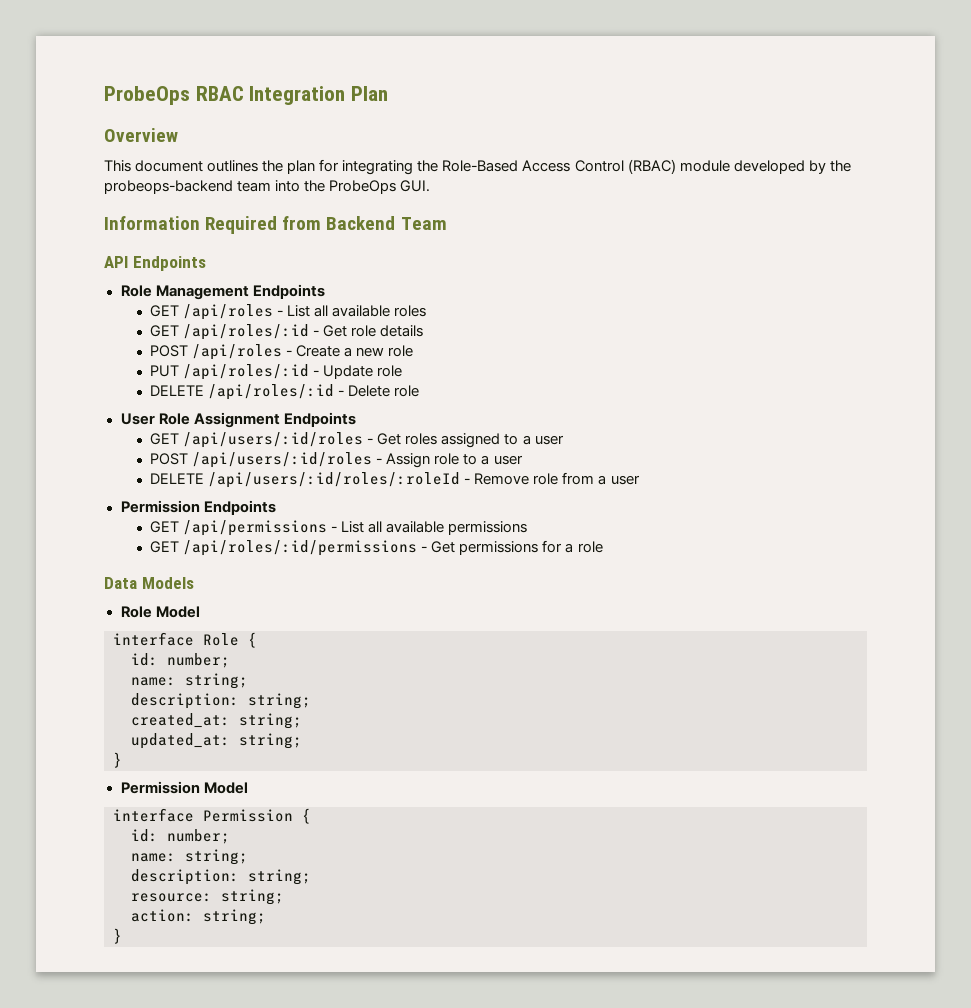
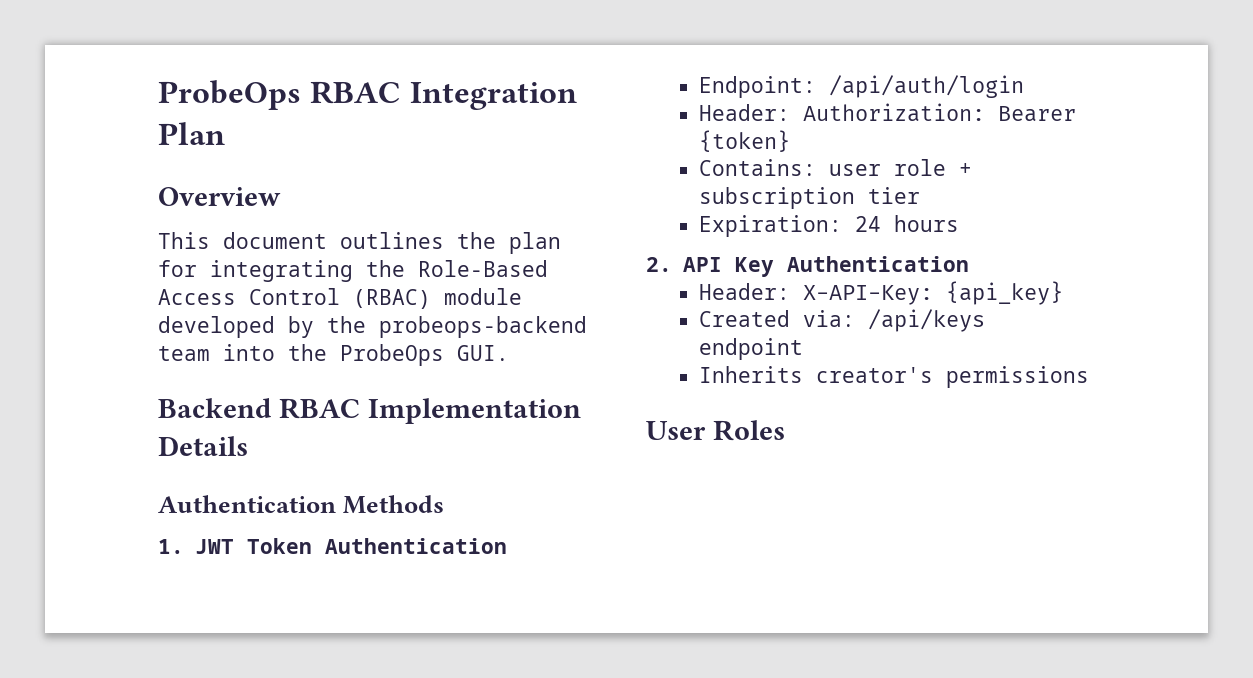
[104,216,447,234] [104,256,206,271] [120,284,325,300] [150,304,427,320] [150,324,424,340] [150,344,414,360] [150,364,403,380] [150,384,420,400] [120,412,356,428] [150,432,564,448] [150,452,523,468] [150,472,640,488] [120,500,276,515] [150,520,528,536] [150,540,603,556] [104,577,194,589] [120,606,200,618] [113,632,257,648] [131,653,230,668] [131,673,248,689] [131,693,311,709] [131,713,302,729] [131,733,302,749] [113,752,122,768] [120,781,248,794] [113,808,311,824] [131,829,230,844] [131,849,248,865] [131,869,311,885] [131,889,284,905] [131,909,266,925] [113,928,122,944] Information Required from Backend Team // API Endpoints // Role Management Endpoints // GET /api/roles - List all available roles // GET /api/roles/:id - Get role details // POST /api/roles - Create a new role // PUT /api/roles/:id - Update role // DELETE /api/roles/:id - Delete role // User Role Assignment Endpoints // GET /api/users/:id/roles - Get roles assigned to a user // POST /api/users/:id/roles - Assign role to a user // DELETE /api/users/:id/roles/:roleId - Remove role from a user // Permission Endpoints // GET /api/permissions - List all available permissions // GET /api/roles/:id/permissions - Get permissions for a role // Data Models // Role Model // interface Role { // id: number; // name: string; // description: string; // created_at: string; // updated_at: string; // } // Permission Model // interface Permission { // id: number; // name: string; // description: string; // resource: string; // action: string; // } -> [158,398,581,424] [158,436,248,456] [158,495,445,514] [158,538,507,554] [699,75,1025,98] [699,103,1077,122] [699,130,791,152] [699,159,973,176] [699,187,921,209] [699,215,960,237] [646,256,969,277] [699,281,1064,305] [699,309,986,332] [699,338,804,360] [699,366,1090,388] [646,420,785,441] Backend RBAC Implementation Details // Authentication Methods // 1. JWT Token Authentication // Endpoint: /api/auth/login // Header: Authorization: Bearer {token} // Contains: user role + subscription tier // Expiration: 24 hours // 2. API Key Authentication // Header: X-API-Key: {api_key} // Created via: /api/keys endpoint // Inherits creator's permissions // User Roles

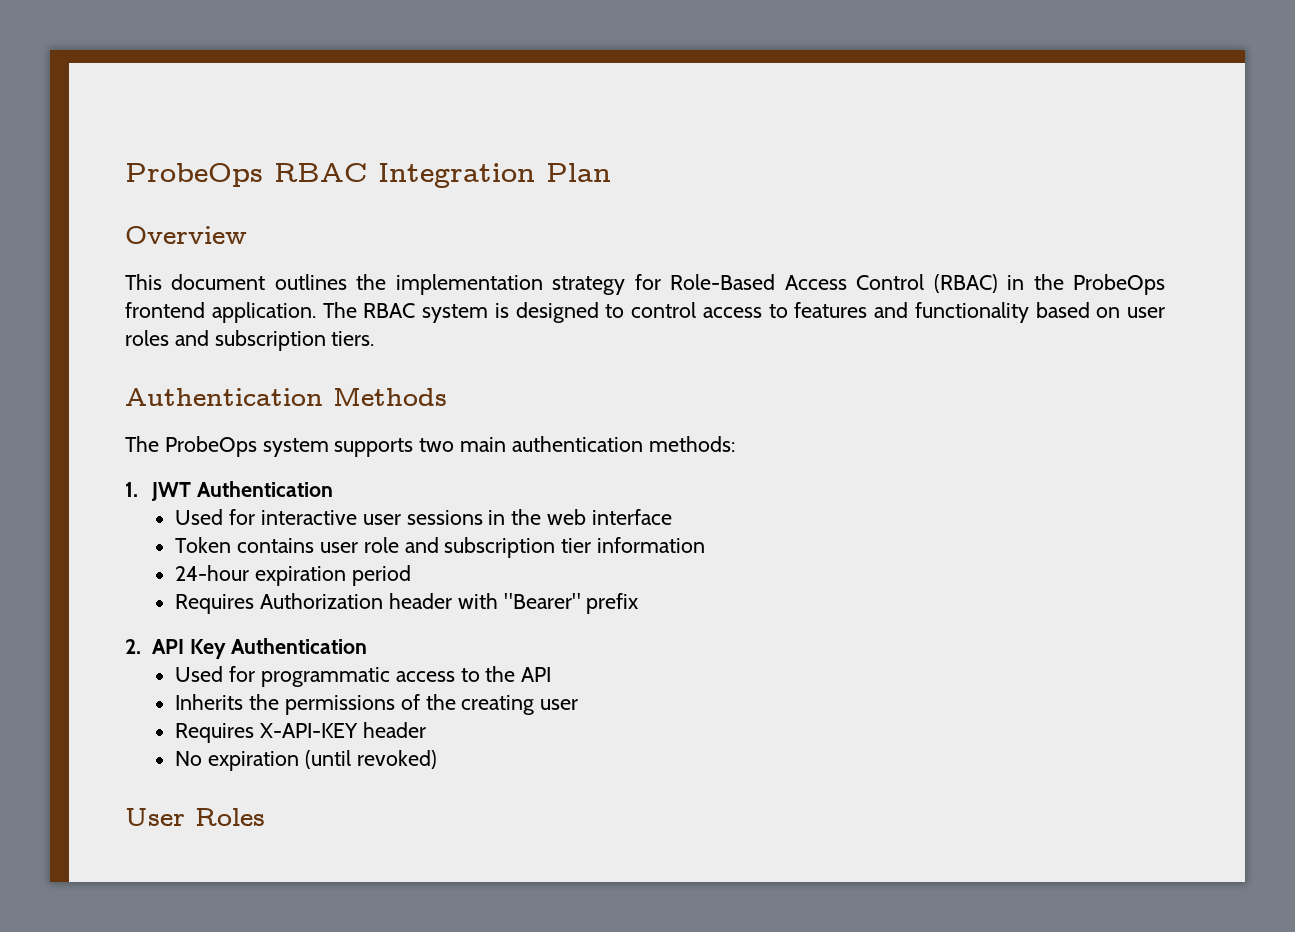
[509,232,561,254] [158,260,548,282] [158,288,522,309] [158,316,587,338] [158,344,509,366] [158,398,581,424] [158,436,248,456] [158,495,445,514] plan for integrating the Role-Based Access Control (RBAC) module developed by the probeops-backend team into the ProbeOps GUI. // Backend RBAC Implementation Details // Authentication Methods -> [395,274,1165,295] [125,302,1165,323] [125,330,375,351] [125,387,447,406] [125,436,735,457] implementation strategy for Role-Based Access Control (RBAC) in the ProbeOps frontend application. The RBAC system is designed to control access to features and functionality based on user roles and subscription tiers. // Authentication Methods // The ProbeOps system supports two main authentication methods:
[246,538,507,554] [699,75,1025,98] [699,103,1077,122] [699,130,791,152] [699,159,817,176] Token Authentication // Endpoint: /api/auth/login // Header: Authorization: Bearer {token} // Contains: -> [196,481,333,497] [175,509,672,525] [175,537,315,553] Authentication // Used for interactive user sessions in the web interface // Token contains
[959,163,973,176] + -> [404,537,439,553] and
[699,215,960,237] [646,256,969,277] [699,281,1064,305] [699,309,986,332] [699,338,804,360] // Expiration: 24 hours // 2. API Key Authentication // Header: X-API-Key: {api_key} // Created via: /api/keys endpoint -> [596,537,705,553] [175,565,411,586] [175,593,639,614] [125,638,368,659] [175,666,552,687] information // 24-hour expiration period // Requires Authorization header with "Bearer" prefix // 2. API Key Authentication // Used for programmatic access to the API
[816,367,934,383] creator's -> [249,694,280,710] the
(1090, 377) none -> [400,694,579,715] [175,722,426,743] [175,750,437,771] of the creating user // Requires X-API-KEY header // No expiration (until revoked)

